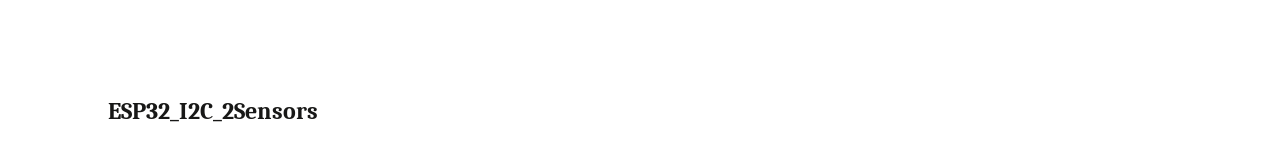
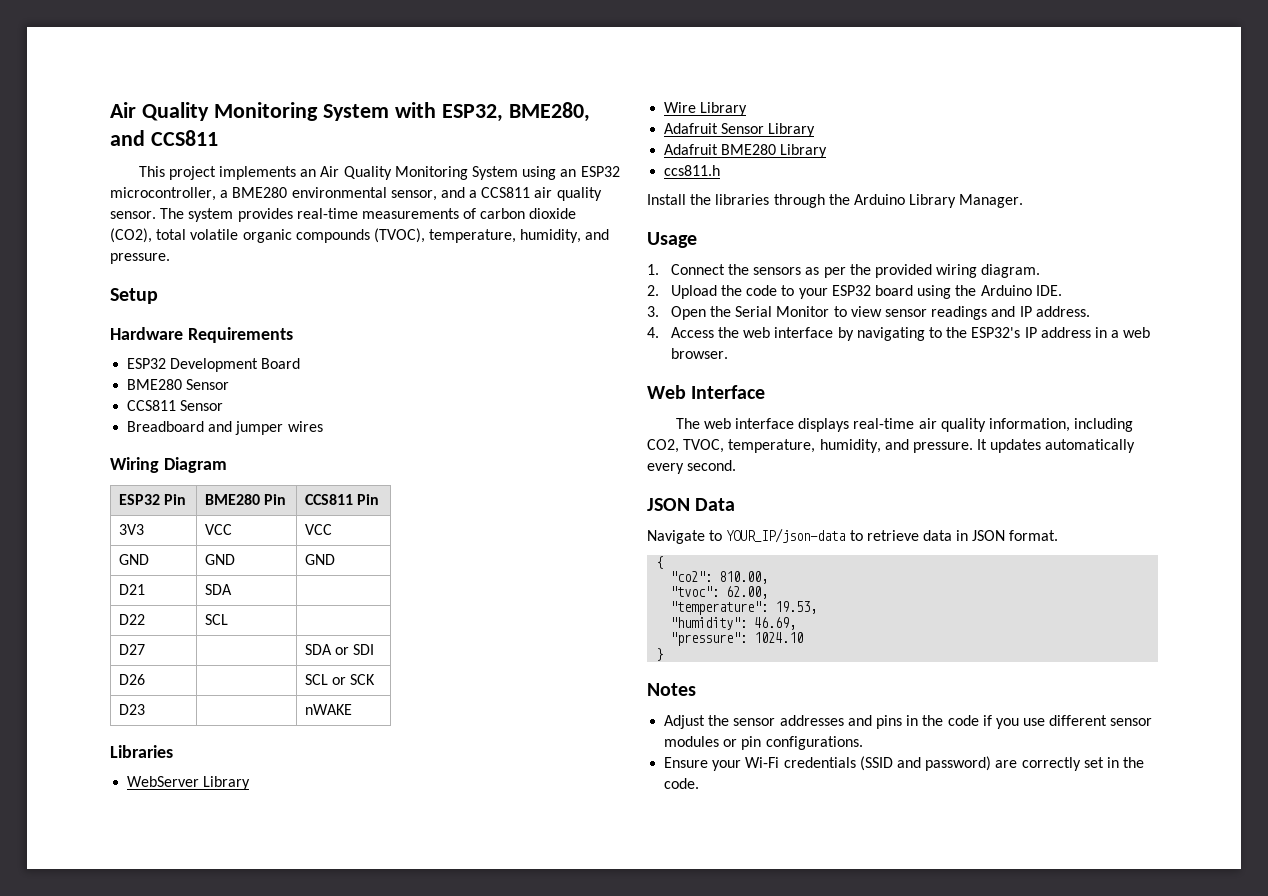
[108,103,318,122] ESP32_I2C_2Sensors -> [110,102,590,122] [110,130,218,146] [138,166,620,180] [110,187,602,201] [110,208,577,222] [110,228,610,243] [110,253,170,264] [110,288,158,304] [110,327,293,343] [127,358,301,372] [127,379,230,390] [127,400,224,411] [127,421,323,435] [110,457,227,473] [118,494,186,505] [204,494,286,505] [304,494,379,505] [118,524,144,535] [204,524,232,535] [304,524,332,535] [118,554,149,565] [204,554,235,565] [304,554,335,565] [118,584,145,595] [204,584,232,595] [118,614,145,625] [204,614,228,625] [118,644,145,655] [304,644,374,655] [118,674,145,685] [304,674,375,685] [118,704,145,715] [304,704,352,715] [110,745,173,758] [127,776,251,790] [664,102,748,116] [664,123,816,137] [664,144,828,158] [664,165,721,176] [647,194,1024,208] [647,232,697,248] [647,264,1041,278] [647,285,1062,299] [647,306,1090,320] [647,327,1151,341] [670,348,728,359] [647,385,766,399] [675,418,1134,432] [647,439,1136,453] [647,460,737,474] [647,498,736,511] [647,528,1059,544] [656,556,664,569] [670,571,769,584] [670,586,769,599] [670,601,818,615] [670,617,797,630] [670,632,804,646] [656,648,664,661] [647,683,696,696] [664,715,1153,729] [664,736,863,750] [664,756,1145,771] [664,778,700,789] Air Quality Monitoring System with ESP32, BME280, and CCS811 // This project implements an Air Quality Monitoring System using an ESP32 microcontroller, a BME280 environmental sensor, and a CCS811 air quality sensor. The system provides real-time measurements of carbon dioxide (CO2), total volatile organic compounds (TVOC), temperature, humidity, and pressure. // Setup // Hardware Requirements // ESP32 Development Board // BME280 Sensor // CCS811 Sensor // Breadboard and jumper wires // Wiring Diagram // ESP32 Pin | BME280 Pin | CCS811 Pin // 3V3 | VCC | VCC // GND | GND | GND // D21 | SDA | // D22 | SCL | // D27 | | SDA or SDI // D26 | | SCL or SCK // D23 | | nWAKE // Libraries // WebServer Library // Wire Library // Adafruit Sensor Library // Adafruit BME280 Library // ccs811.h // Install the libraries through the Arduino Library Manager. // Usage // 1. Connect the sensors as per the provided wiring diagram. // 2. Upload the code to your ESP32 board using the Arduino IDE. // 3. Open the Serial Monitor to view sensor readings and IP address. // 4. Access the web interface by navigating to the ESP32's IP address in a web browser. // Web Interface // The web interface displays real-time air quality information, including CO2, TVOC, temperature, humidity, and pressure. It updates automatically every second. // JSON Data // Navigate to YOUR_IP/json-data to retrieve data in JSON format. // { // "co2": 810.00, // "tvoc": 62.00, // "temperature": 19.53, // "humidity": 46.69, // "pressure": 1024.10 // } // Notes // Adjust the sensor addresses and pins in the code if you use different sensor modules or pin configurations. // Ensure your Wi-Fi credentials (SSID and password) are correctly set in the code.

